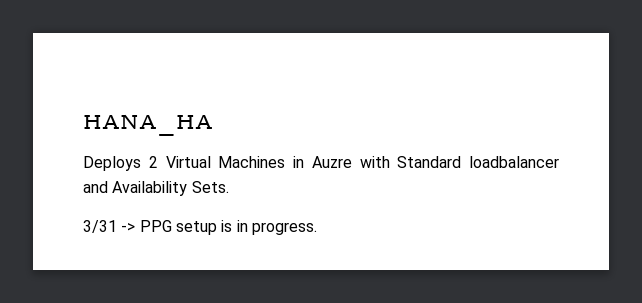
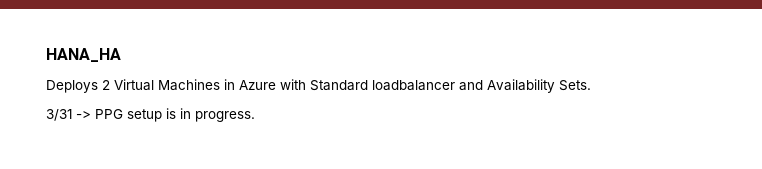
[311,156,352,168] Auzre -> [239,80,276,90] Azure

